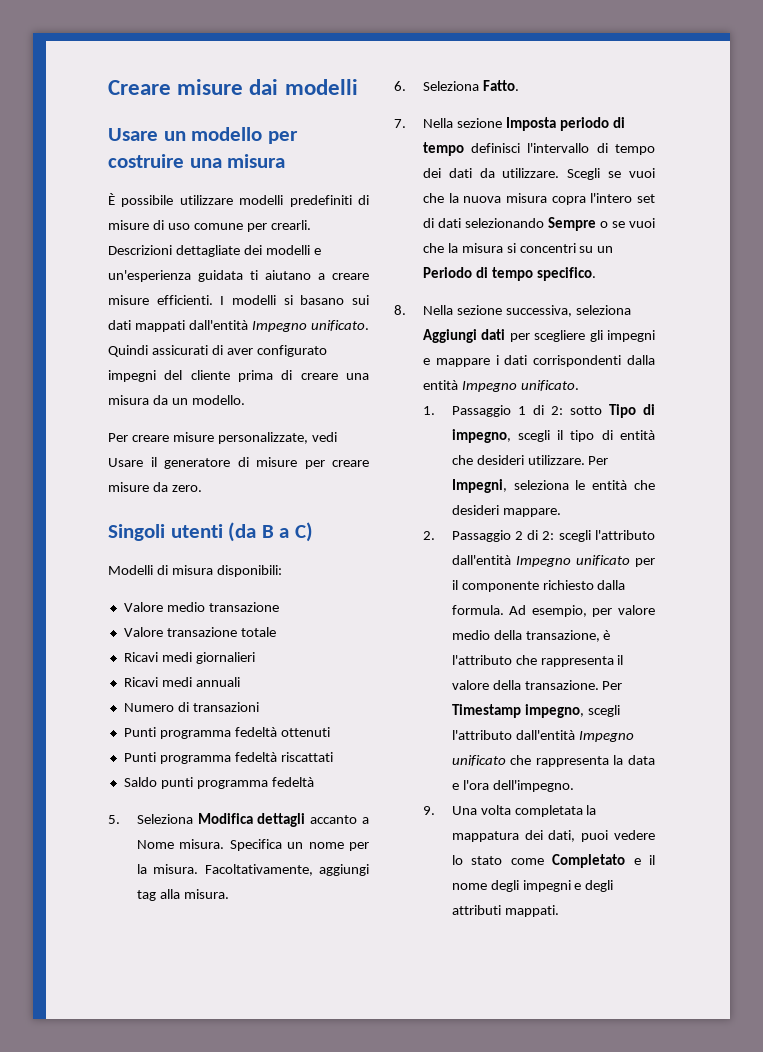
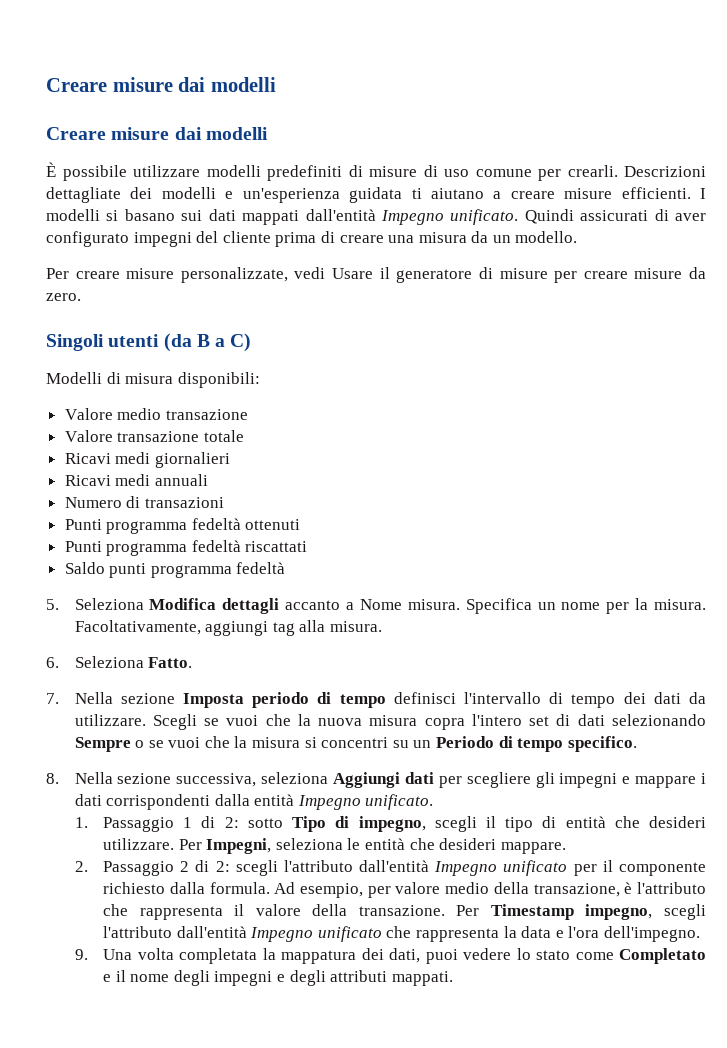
[108,79,358,95] [108,127,298,144] [108,154,286,168] Creare misure dai modelli // Usare un modello per costruire una misura -> [46,77,276,92] [46,127,268,140] Creare misure dai modelli // Creare misure dai modelli

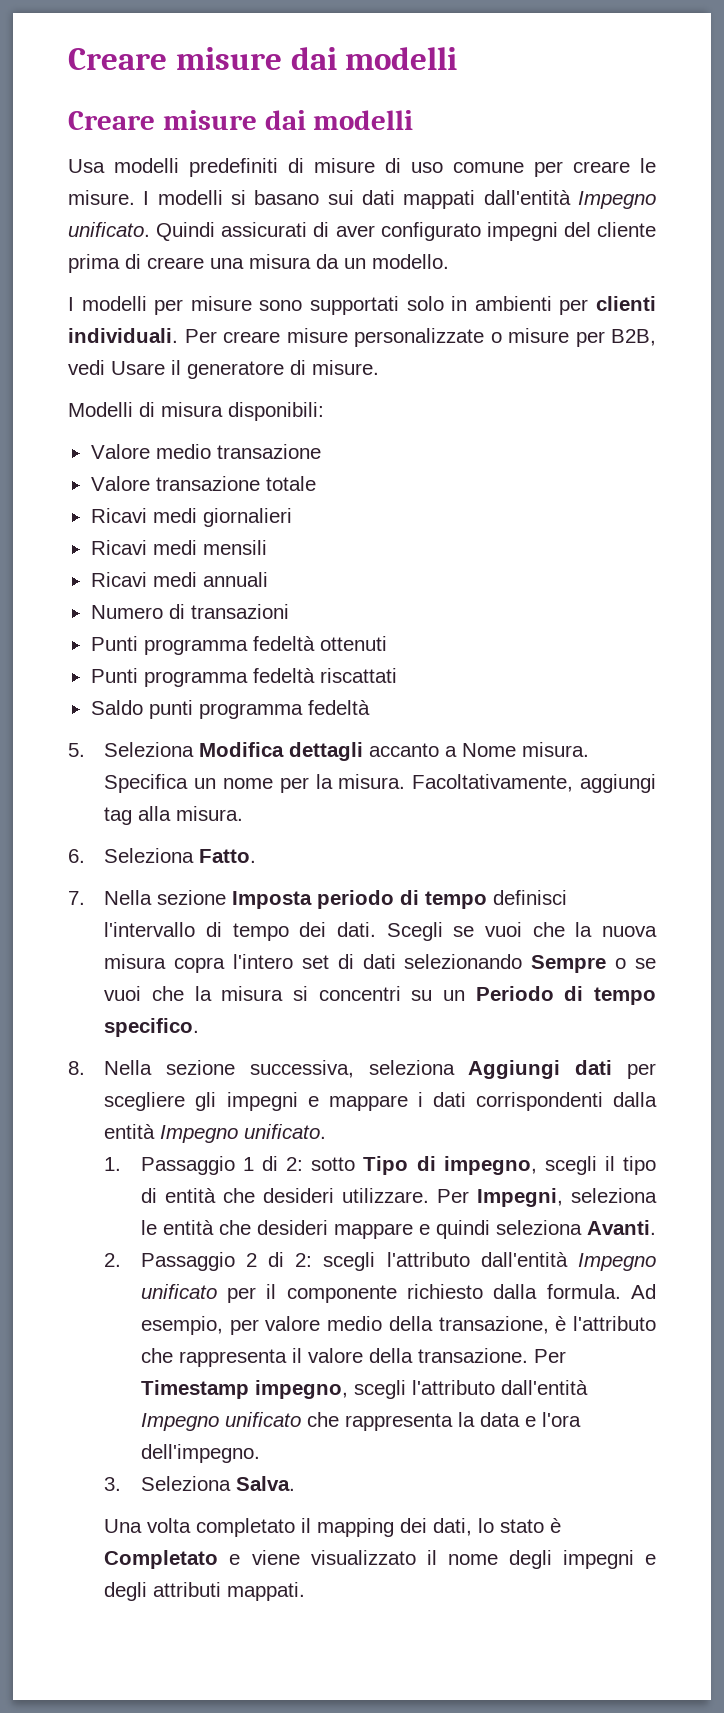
[46,162,200,181] È possibile utilizzare -> [68,159,105,173] Usa
[567,165,706,177] [46,187,691,203] crearli. Descrizioni dettagliate dei modelli e un'esperienza guidata ti aiutano a creare misure efficienti. -> [573,158,656,173] [68,190,135,205] creare le misure.
[46,267,288,283] Per creare misure personalizzate, -> [68,296,657,315] [68,328,656,347] I modelli per misure sono supportati solo in ambienti per clienti individuali. Per creare misure personalizzate o misure per B2B,
[499,267,706,283] [46,293,81,301] [46,333,252,352] misure per creare misure da zero. // Singoli utenti (da B a C) -> [312,360,379,375] misure.
(230, 460) none -> [90,540,267,555] // Ricavi medi mensili
[653,692,707,704] [74,714,146,726] dati da utilizzare. -> [337,922,377,937] dati.
[500,842,566,854] mappare. -> [333,1220,656,1239] mappare e quindi seleziona Avanti.
[74,948,512,964] 9. Una volta completata la mappatura dei dati, puoi vedere -> [104,1476,295,1491] [104,1518,473,1537] 3. Seleziona Salva. // Una volta completato il mapping dei dati,
[575,952,614,960] come -> [550,1518,562,1533] è
(112, 978) none -> [251,1550,416,1565] viene visualizzato

